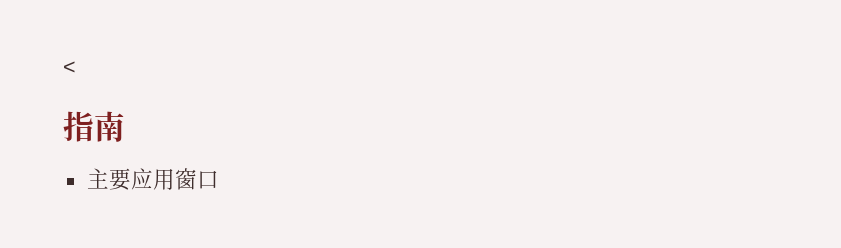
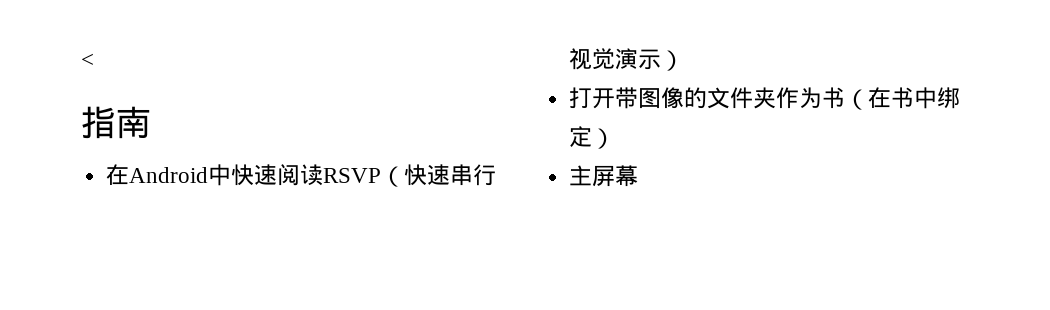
[86,168,219,191] 主要应用窗口 -> [106,164,497,187] [569,48,685,71] [569,87,961,110] [569,126,616,149] [569,165,639,187] 在Android中快速阅读RSVP（快速串行视觉演示） // 打开带图像的文件夹作为书（在书中绑定） // 主屏幕

